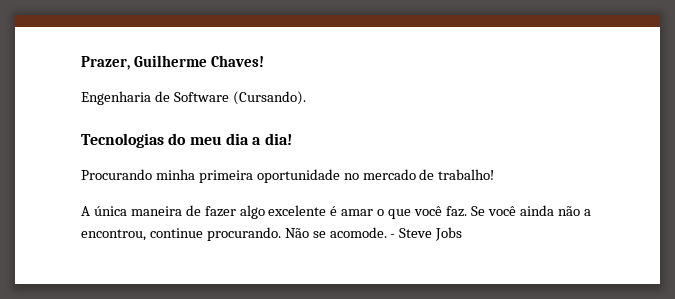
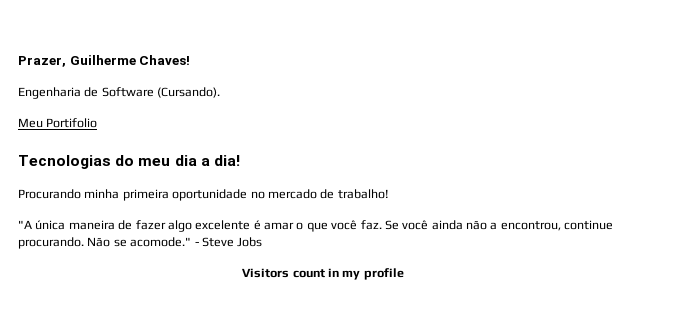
(306, 98) none -> [18,118,98,128] // Meu Portifolio
[81,206,90,216] A -> [18,220,32,229] "A
[329,227,387,238] acomode. -> [130,237,192,247] acomode."
(463, 234) none -> [242,268,404,280] // Visitors count in my profile

